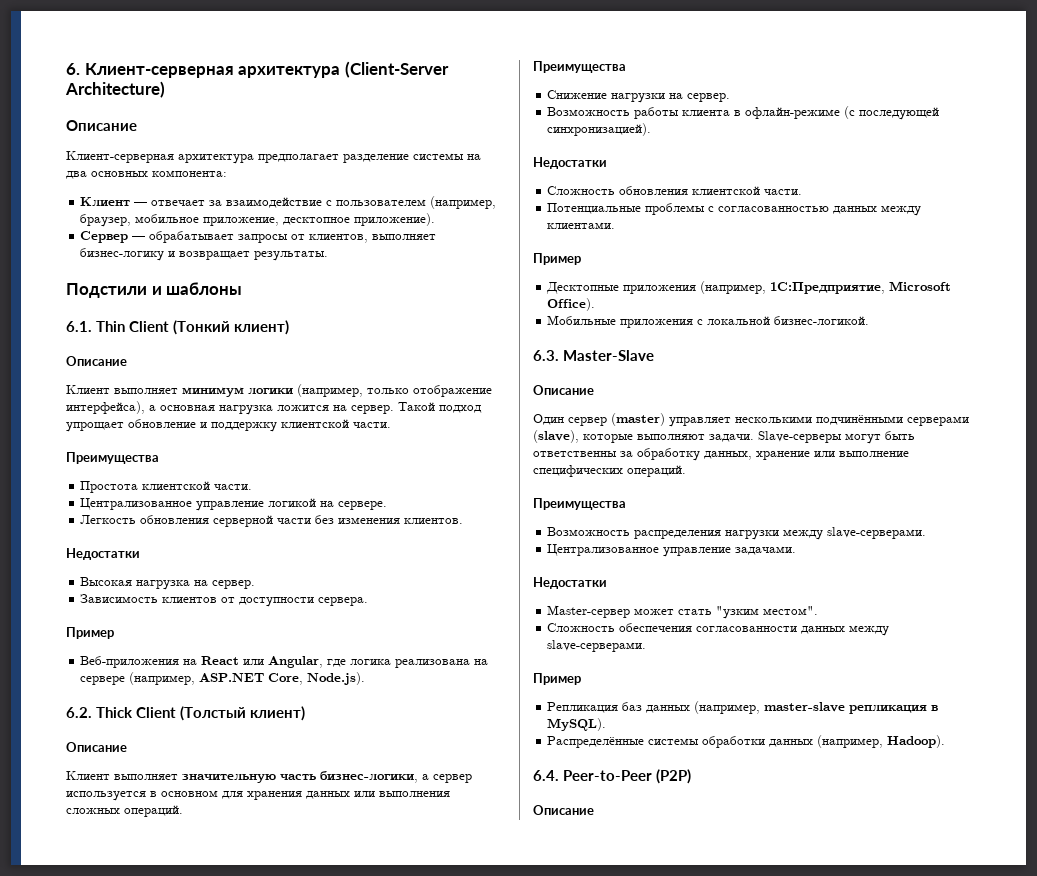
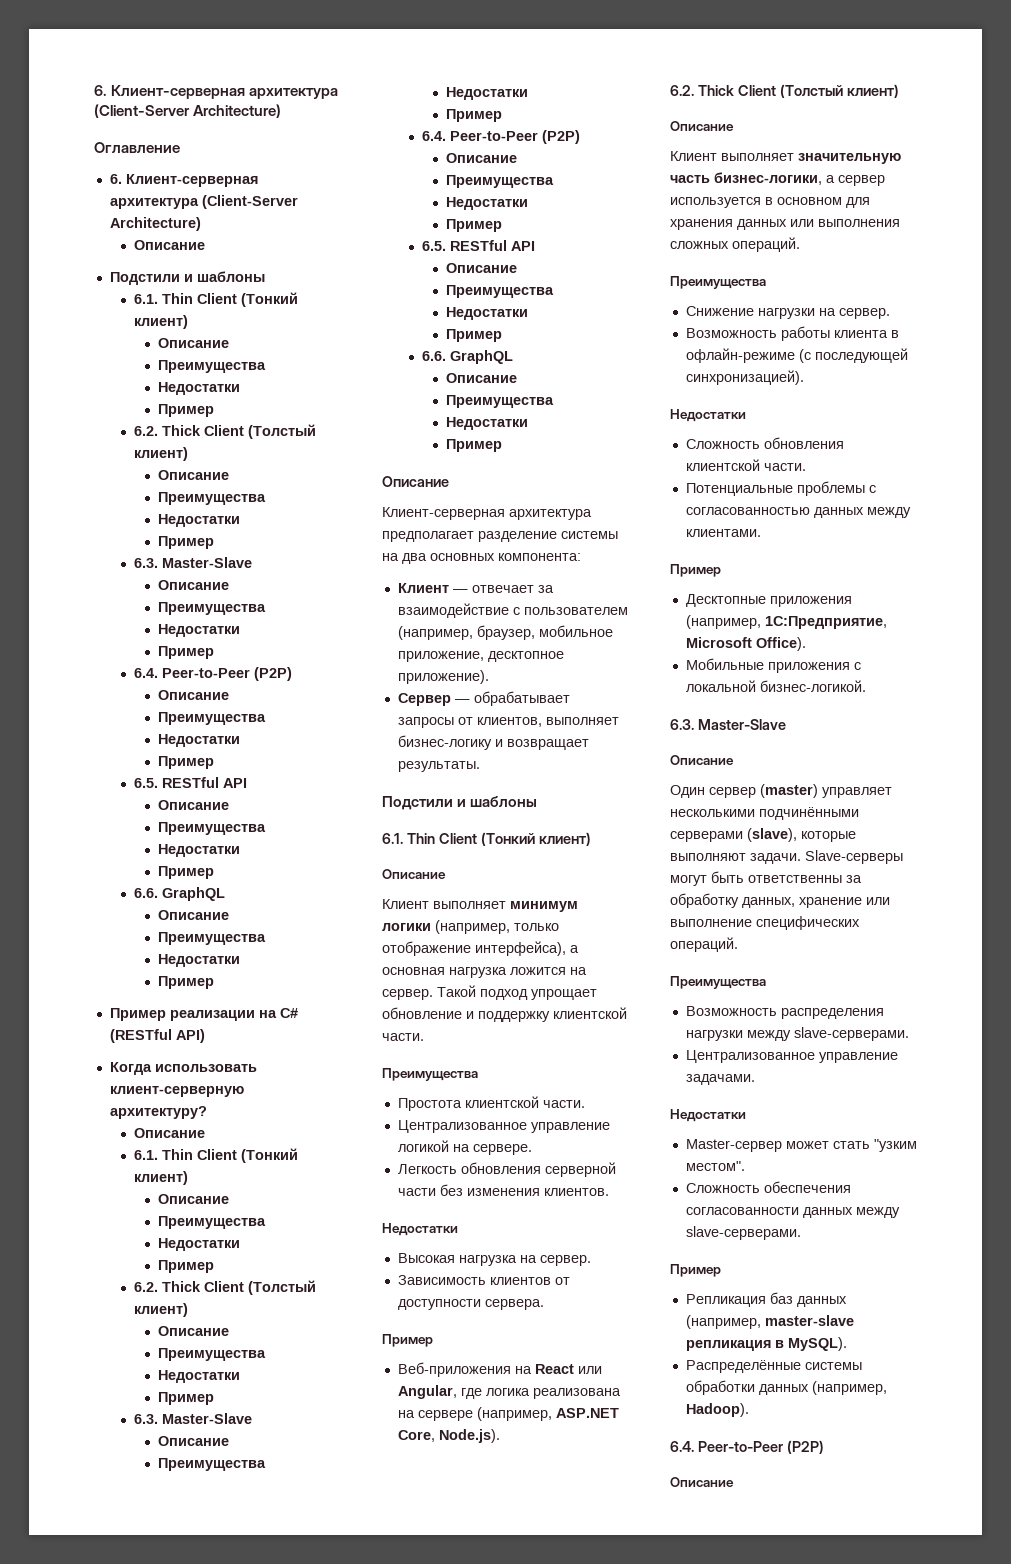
[66,61,449,78] [65,81,165,98] 6. Клиент-серверная архитектура (Client-Server Architecture) -> [94,85,339,99] [94,104,282,118] [94,142,180,153] [109,174,258,187] [109,195,298,209] [109,217,201,231] [133,240,205,250] [109,271,265,285] [133,292,298,307] [133,315,188,329] [157,338,229,348] [157,360,266,373] [157,382,240,395] [157,404,214,417] [133,424,316,439] [133,447,188,461] [157,470,229,480] [157,492,266,505] [157,514,240,527] [157,536,214,549] [133,557,252,568] [157,580,229,590] [157,602,266,615] [157,624,240,637] [157,646,214,659] [133,667,292,681] [157,690,229,700] [157,712,266,725] [157,734,240,747] [157,756,214,769] [133,777,247,788] [157,800,229,810] [157,822,266,835] [157,844,240,857] [157,866,214,879] [133,887,225,901] [157,910,229,920] [157,932,266,945] [157,954,240,967] [157,976,214,989] [109,1008,298,1021] [109,1029,205,1043] [109,1062,257,1075] [109,1086,244,1097] [109,1106,207,1119] [133,1128,205,1138] [133,1148,298,1163] [133,1171,188,1185] [157,1194,229,1204] [157,1216,266,1229] [157,1238,240,1251] [157,1260,214,1273] [133,1280,316,1295] [133,1303,188,1317] [157,1326,229,1336] [157,1348,266,1361] [157,1370,240,1383] [157,1392,214,1405] [133,1413,252,1424] [157,1436,229,1446] [157,1458,266,1471] [445,87,528,100] [445,109,502,122] [421,130,580,144] [445,153,517,163] [445,175,554,188] [445,197,528,210] [445,219,502,232] [421,240,535,251] [445,263,517,273] [445,285,554,298] [445,307,528,320] [445,329,502,342] [421,350,513,364] [445,373,517,383] [445,395,554,408] [445,417,528,430] [445,439,502,452] 6. Клиент-серверная архитектура (Client-Server Architecture) // Оглавление // 6. Клиент-серверная архитектура (Client-Server Architecture) // Описание // Подстили и шаблоны // 6.1. Thin Client (Тонкий клиент) // Описание // Преимущества // Недостатки // Пример // 6.2. Thick Client (Толстый клиент) // Описание // Преимущества // Недостатки // Пример // 6.3. Master-Slave // Описание // Преимущества // Недостатки // Пример // 6.4. Peer-to-Peer (P2P) // Описание // Преимущества // Недостатки // Пример // 6.5. RESTful API // Описание // Преимущества // Недостатки // Пример // 6.6. GraphQL // Описание // Преимущества // Недостатки // Пример // Пример реализации на C# (RESTful API) // Когда использовать клиент-серверную архитектуру? // Описание // 6.1. Thin Client (Тонкий клиент) // Описание // Преимущества // Недостатки // Пример // 6.2. Thick Client (Толстый клиент) // Описание // Преимущества // Недостатки // Пример // 6.3. Master-Slave // Описание // Преимущества // Недостатки // Пример // 6.4. Peer-to-Peer (P2P) // Описание // Преимущества // Недостатки // Пример // 6.5. RESTful API // Описание // Преимущества // Недостатки // Пример // 6.6. GraphQL // Описание // Преимущества // Недостатки // Пример

